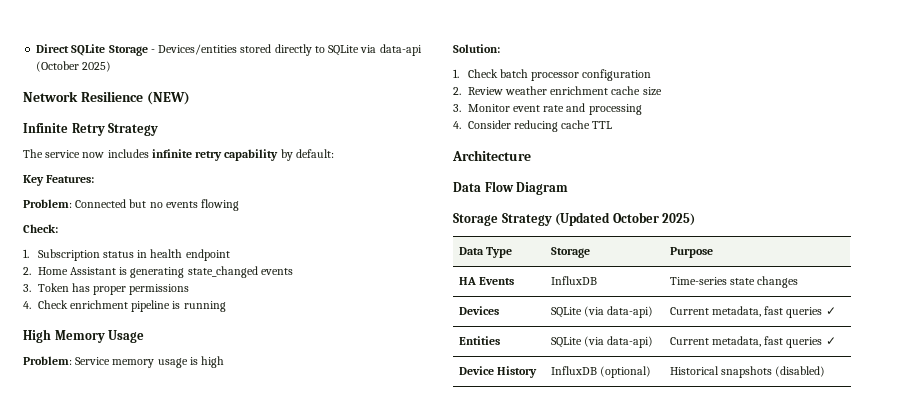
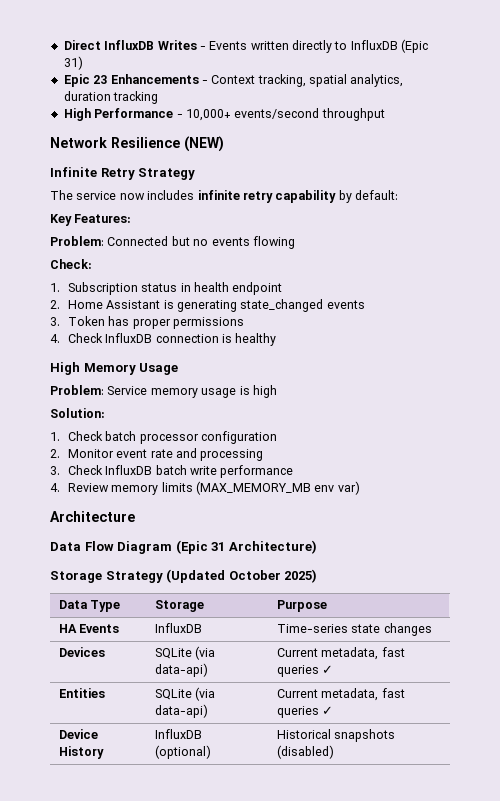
[71,44,422,56] [36,61,112,72] SQLite Storage - Devices/entities stored directly to SQLite via data-api (October 2025) -> [104,39,429,53] [63,56,83,70] [63,74,404,87] [63,91,159,104] [63,108,385,121] InfluxDB Writes - Events written directly to InfluxDB (Epic 31) // Epic 23 Enhancements - Context tracking, spatial analytics, duration tracking // High Performance - 10,000+ events/second throughput
[69,300,226,312] enrichment pipeline is running -> [105,333,277,346] InfluxDB connection is healthy
[467,86,662,96] [453,104,461,112] Review weather enrichment cache size // 3. -> (60, 453) none
[453,120,613,132] 4. Consider reducing cache TTL -> [50,465,294,478] [50,481,360,495] 3. Check InfluxDB batch write performance // 4. Review memory limits (MAX_MEMORY_MB env var)
(569, 188) none -> [175,540,317,554] (Epic 31 Architecture)

